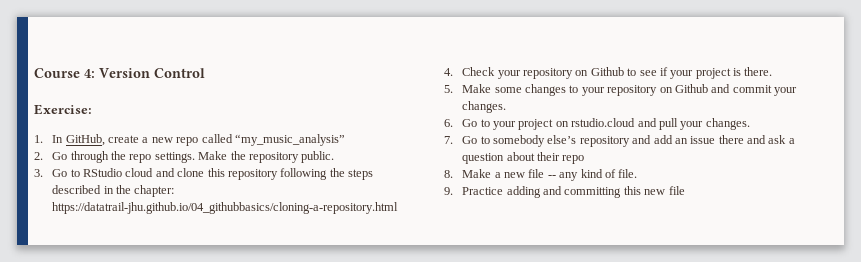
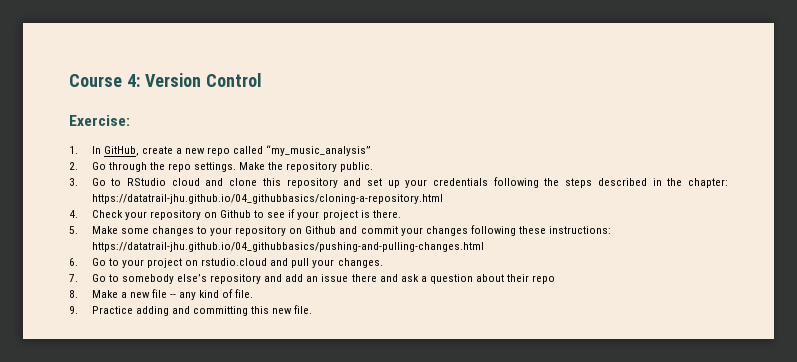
(278, 174) none -> [343,178,489,188] and set up your credentials
[462,101,507,113] changes. -> [425,225,612,236] [91,242,484,252] changes following these instructions: https://datatrail-jhu.github.io/04_githubbasics/pushing-and-pulling-changes.html
[668,186,685,195] file -> [294,305,313,314] file.

